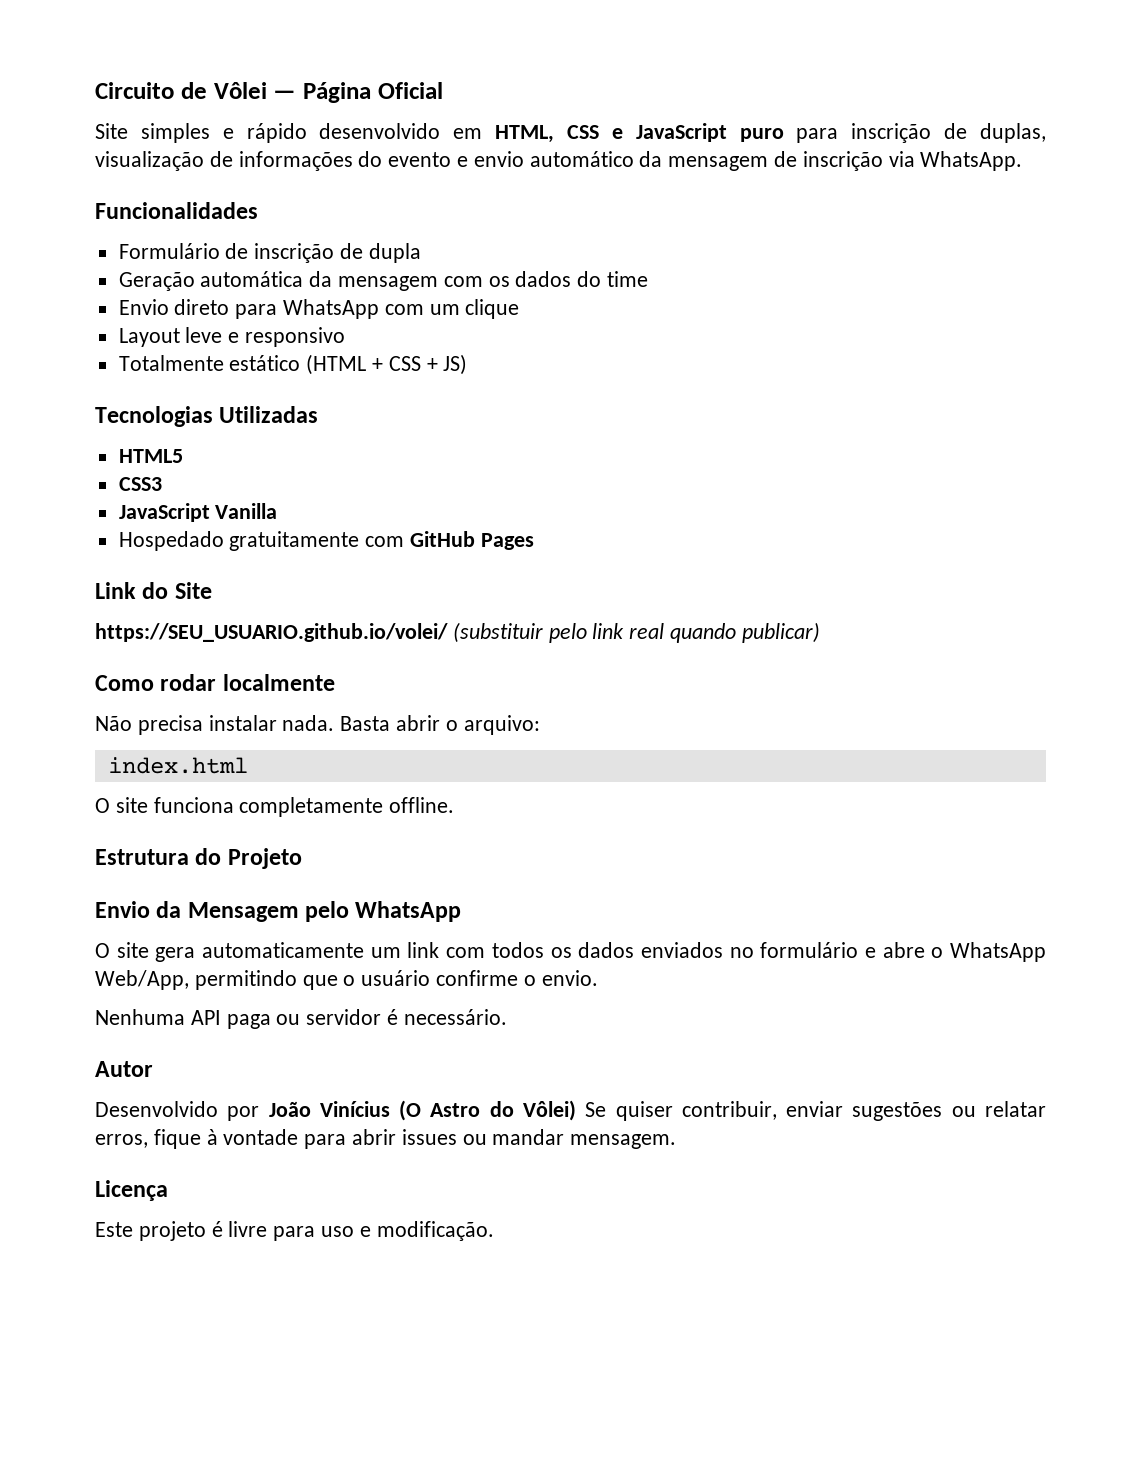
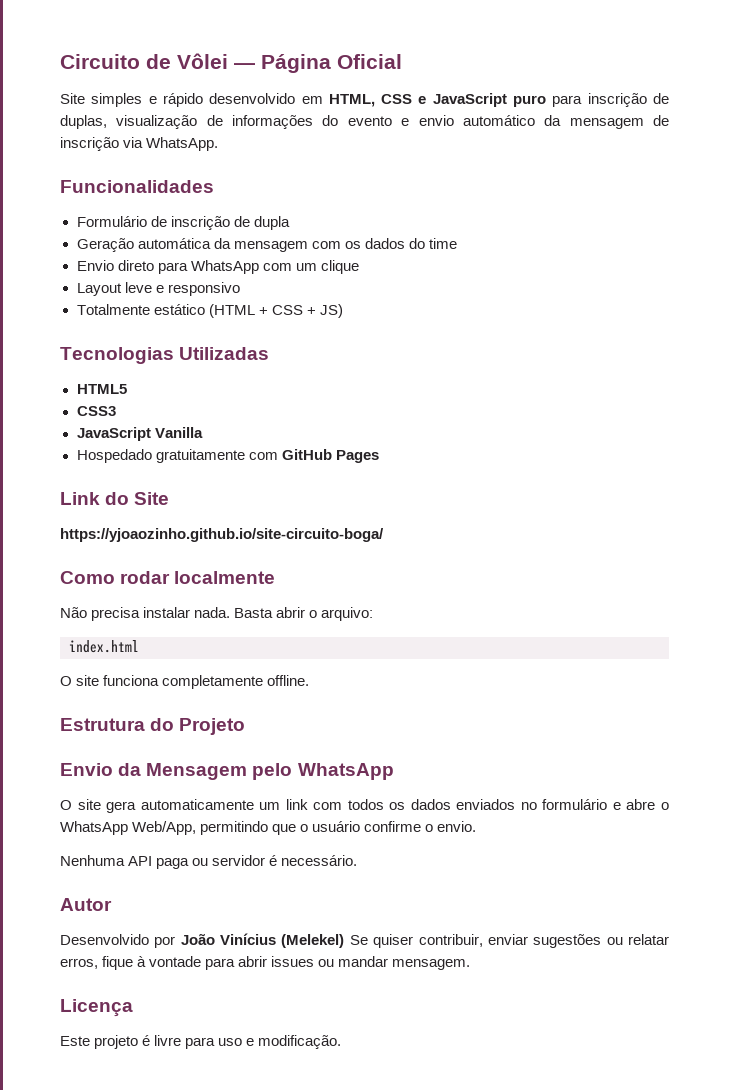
[95,622,820,643] https://SEU_USUARIO.github.io/volei/ (substituir pelo link real quando publicar) -> [60,528,384,542] https://yjoaozinho.github.io/site-circuito-boga/
[399,1100,576,1121] (O Astro do Vôlei) -> [281,934,345,948] (Melekel)

